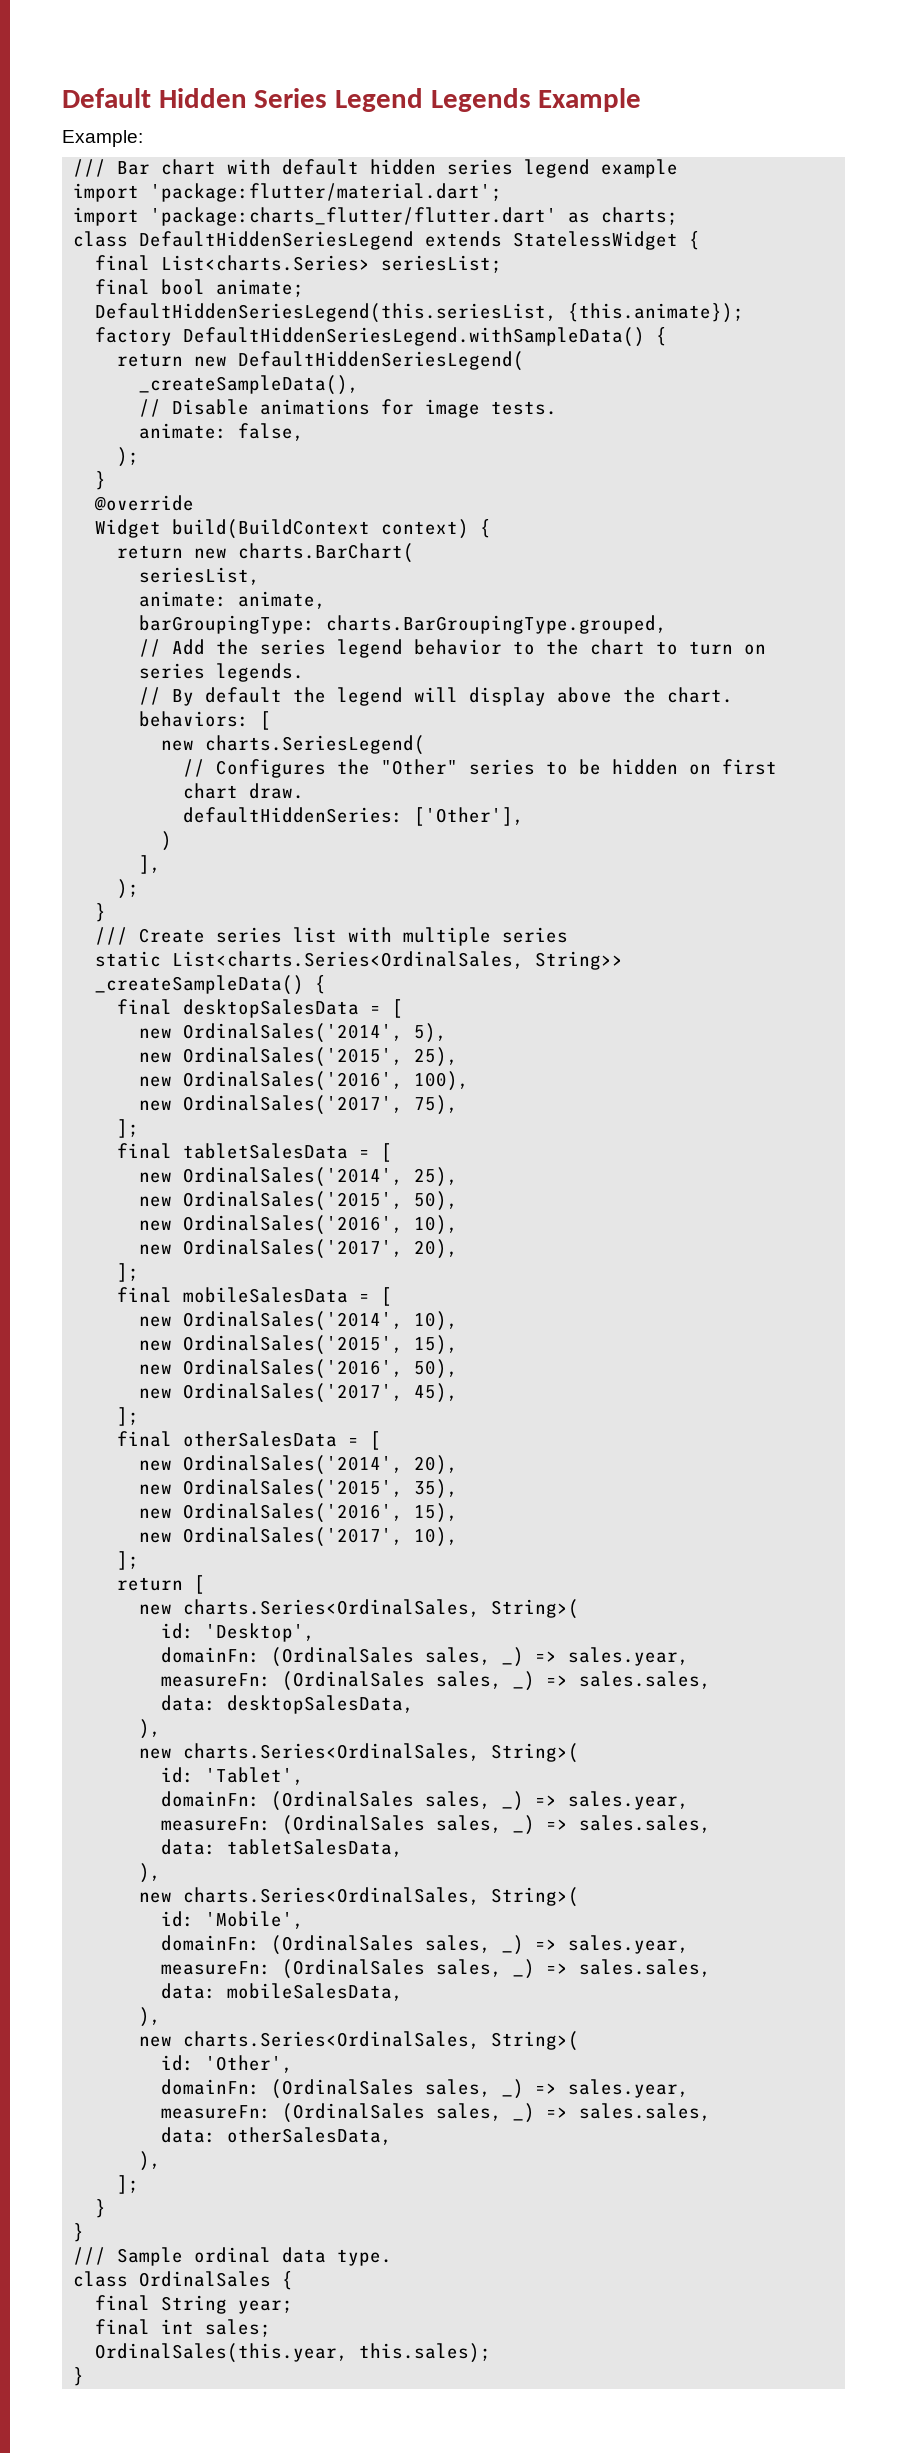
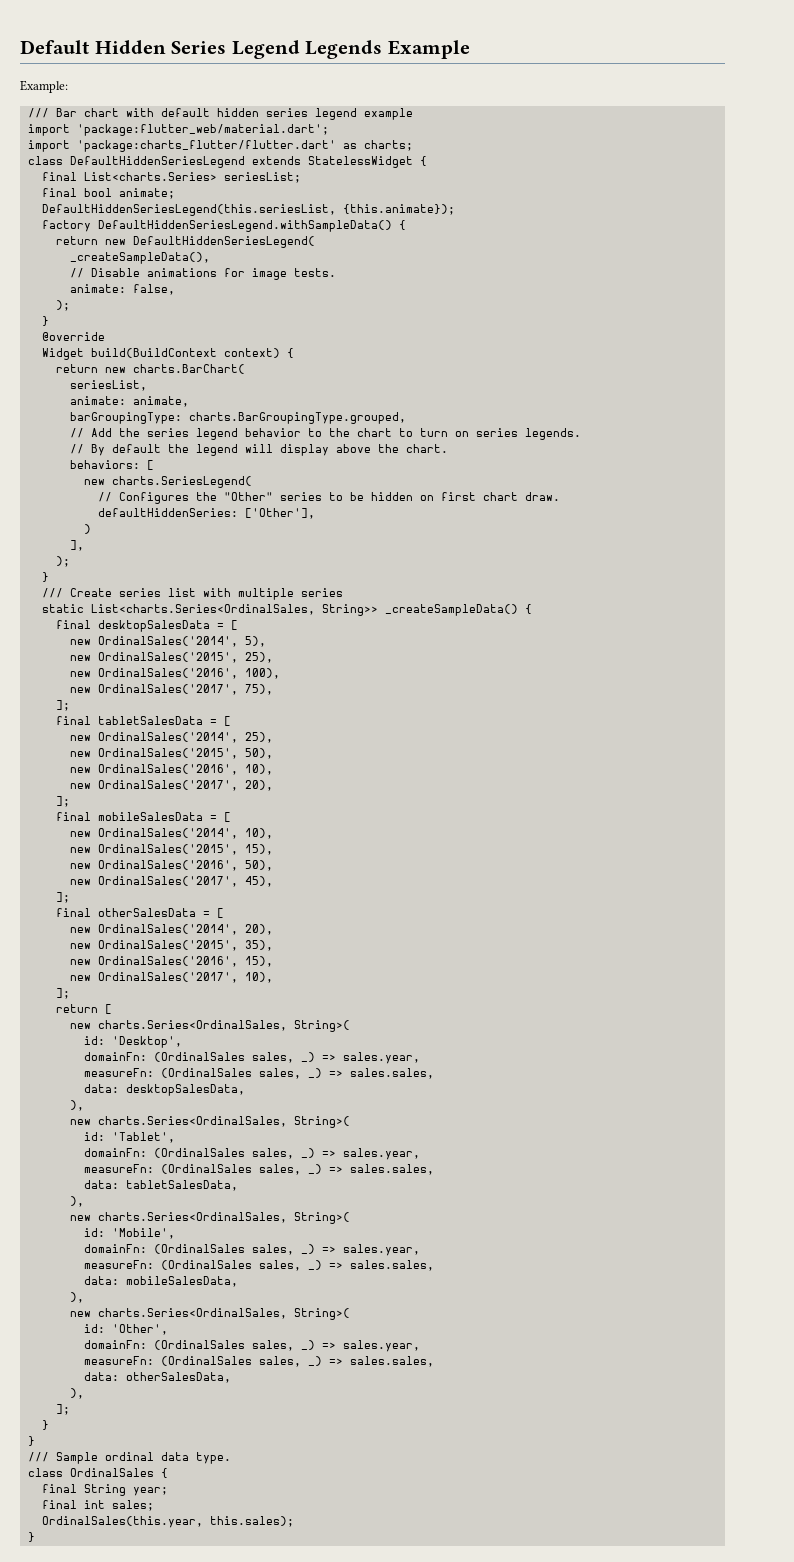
[150,183,503,202] 'package:flutter/material.dart'; -> [76,124,329,136] 'package:flutter_web/material.dart';

